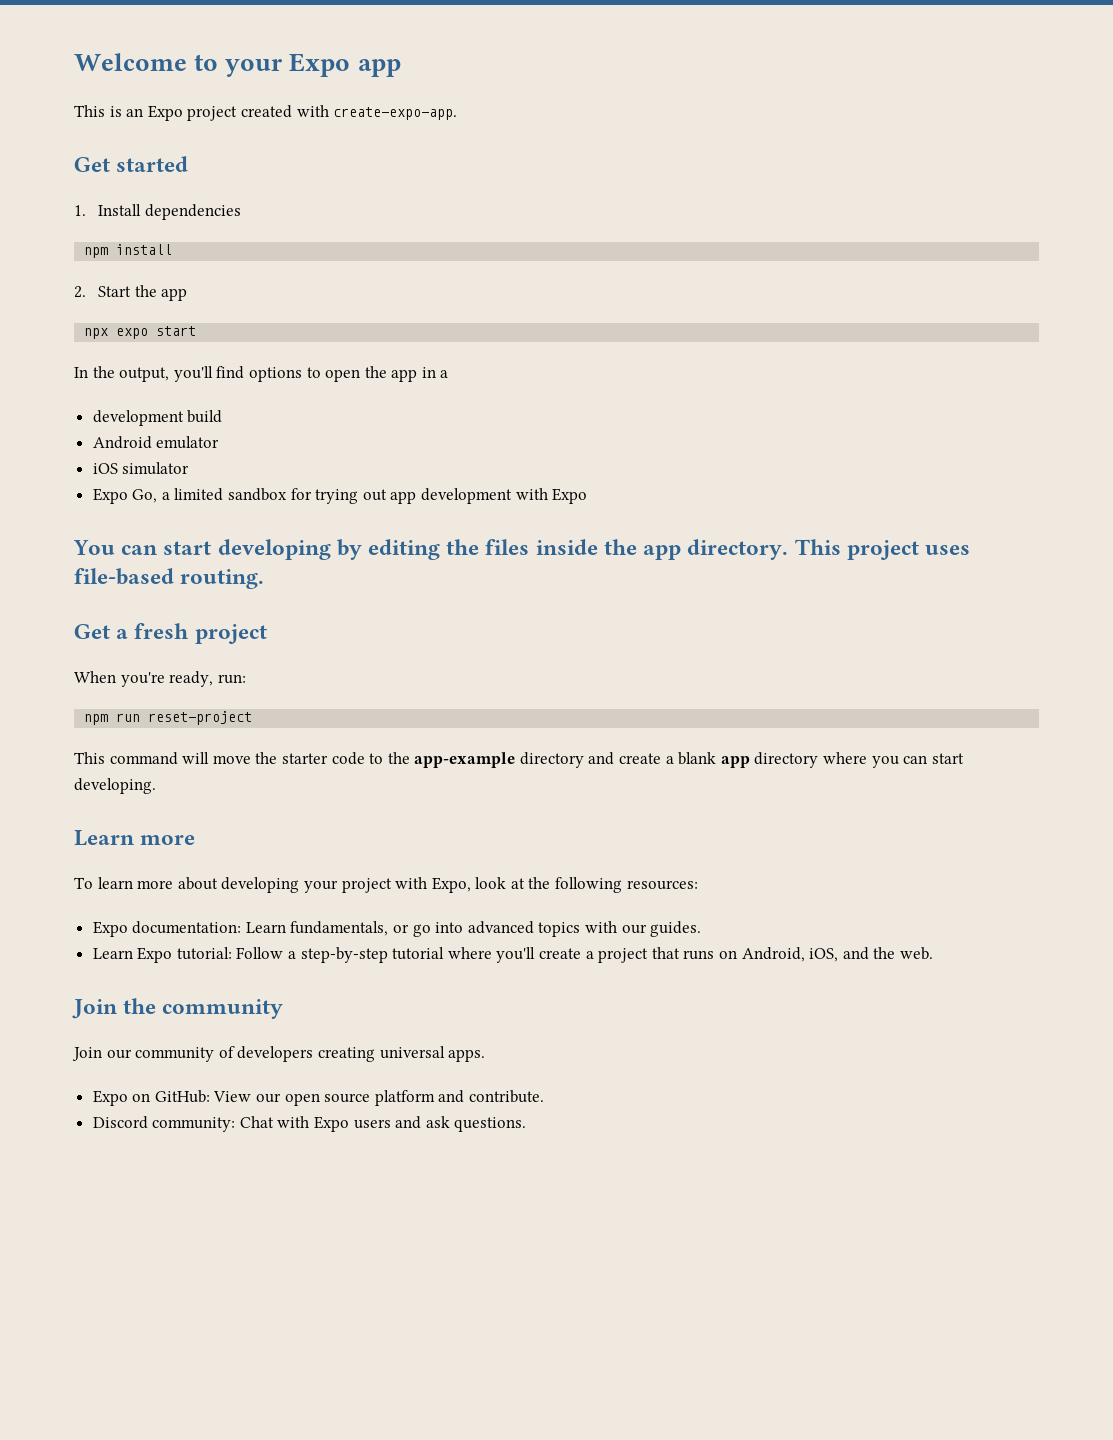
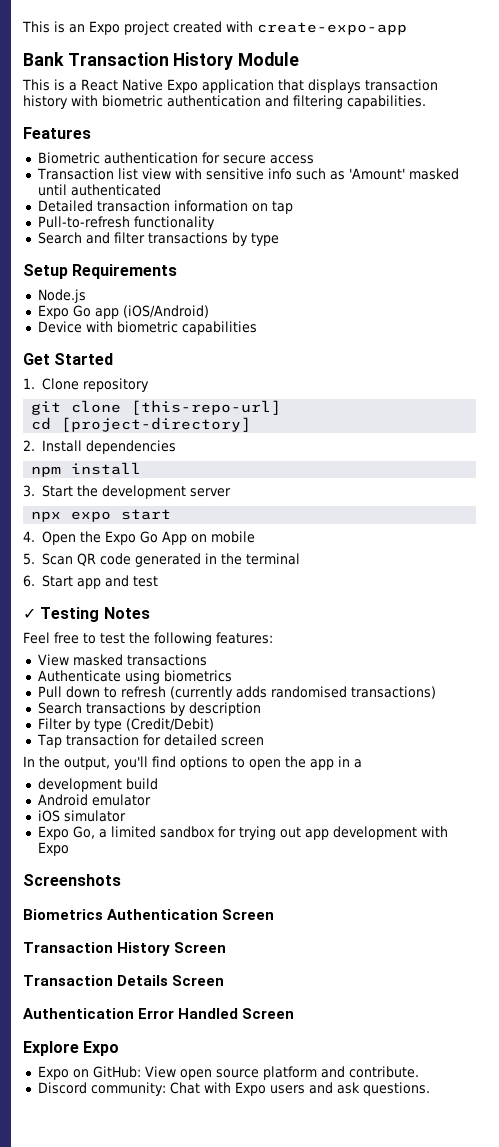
[74,53,401,77] Welcome to your Expo app // -> (22, 27) none
[333,107,458,120] [74,156,189,172] [74,205,86,216] create-expo-app. // Get started // 1. -> [257,22,407,35] [23,52,300,70] [22,79,438,93] [23,95,426,109] [23,127,91,139] [37,152,314,164] [36,168,459,180] [37,184,161,196] [37,200,293,214] [37,216,215,230] [37,232,279,246] [23,264,178,279] [37,289,86,303] [37,305,209,319] [37,321,257,335] [23,353,114,365] [23,378,149,392] [31,400,282,415] [31,417,252,432] [23,440,35,451] create-expo-app // Bank Transaction History Module // This is a React Native Expo application that displays transaction history with biometric authentication and filtering capabilities. // Features // Biometric authentication for secure access // Transaction list view with sensitive info such as 'Amount' masked until authenticated // Detailed transaction information on tap // Pull-to-refresh functionality // Search and filter transactions by type // Setup Requirements // Node.js // Expo Go app (iOS/Android) // Device with biometric capabilities // Get Started // 1. Clone repository // git clone [this-repo-url] // cd [project-directory] // 2.
[74,286,86,298] 2. -> [23,485,35,497] 3.
[161,288,188,301] app -> [101,485,231,499] development server
(197, 331) none -> [23,531,255,545] [23,553,300,567] [23,575,158,589] [23,607,150,622] [23,632,273,646] [37,654,207,666] [37,670,232,684] [37,686,436,700] [37,702,261,716] [37,718,214,732] [36,734,264,748] // 4. Open the Expo Go App on mobile // 5. Scan QR code generated in the terminal // 6. Start app and test // ✓ Testing Notes // Feel free to test the following features: // View masked transactions // Authenticate using biometrics // Pull down to refresh (currently adds randomised transactions) // Search transactions by description // Filter by type (Credit/Debit) // Tap transaction for detailed screen
[73,539,970,560] [74,568,265,589] [74,623,267,644] [74,671,246,687] [84,711,253,725] [74,752,964,768] [74,778,156,794] [74,830,196,846] [74,877,698,893] [92,921,702,937] [92,947,933,963] [72,998,284,1019] [72,1046,486,1062] You can start developing by editing the files inside the app directory. This project uses file-based routing. // Get a fresh project // When you're ready, run: // npm run reset-project // This command will move the starter code to the app-example directory and create a blank app directory where you can start developing. // Learn more // To learn more about developing your project with Expo, look at the following resources: // Expo documentation: Learn fundamentals, or go into advanced topics with our guides. // Learn Expo tutorial: Follow a step-by-step tutorial where you'll create a project that runs on Android, iOS, and the web. // Join the community // Join our community of developers creating universal apps. -> [23,874,121,886] [23,909,275,920] [23,942,227,956] [23,975,225,986] [23,1008,295,1019] [23,1041,120,1056] Screenshots // Biometrics Authentication Screen // Transaction History Screen // Transaction Details Screen // Authentication Error Handled Screen // Explore Expo
[256,1093,282,1103] our -> (176, 1072) none

